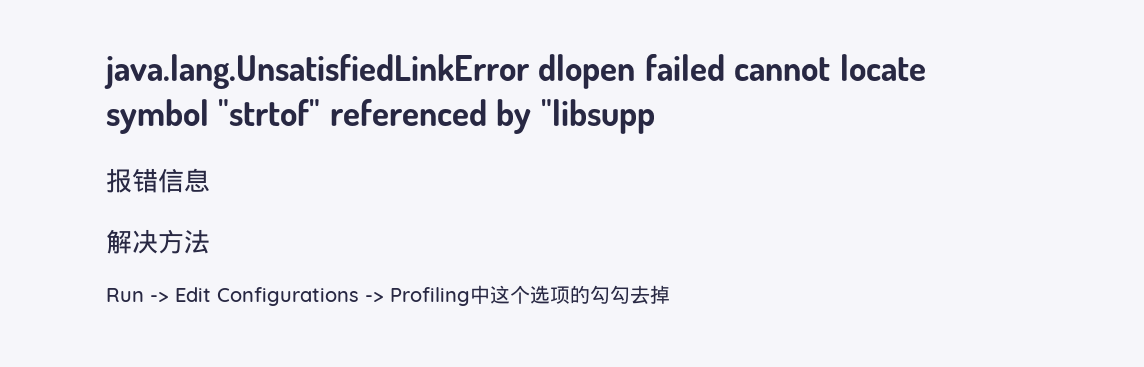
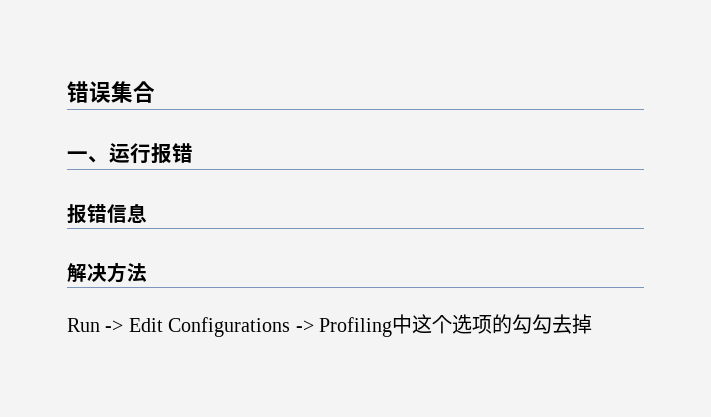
[104,54,926,89] [106,99,655,134] java.lang.UnsatisfiedLinkError dlopen failed cannot locate symbol "strtof" referenced by "libsupp -> [67,81,155,103] [67,143,193,164] 错误集合 // 一、运行报错

